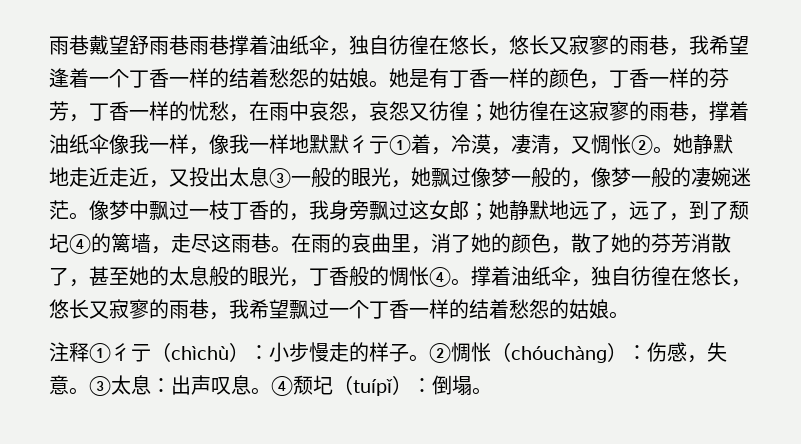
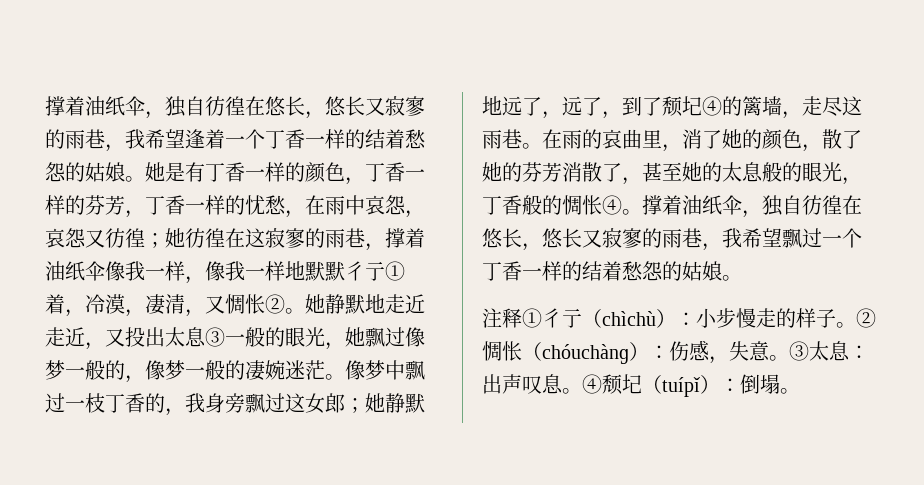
[49,35,229,55] 雨巷戴望舒雨巷雨巷 -> (45, 106) none

